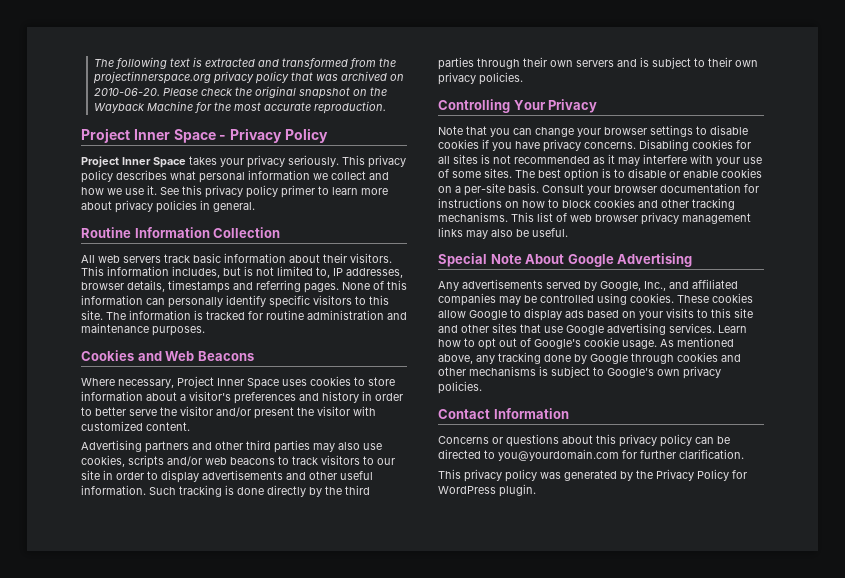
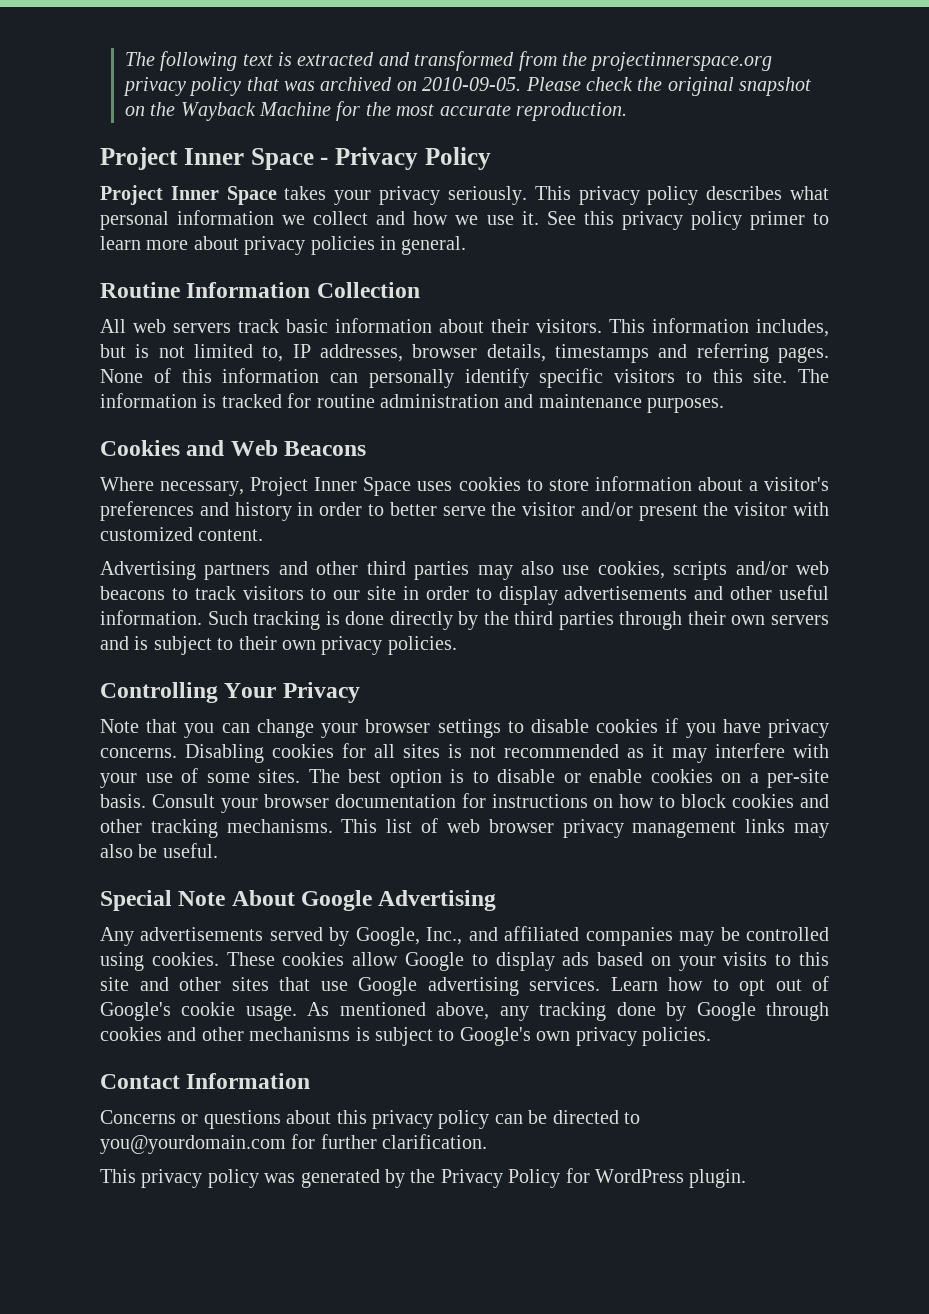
[93,88,160,96] 2010-06-20. -> [422,77,522,91] 2010-09-05.

